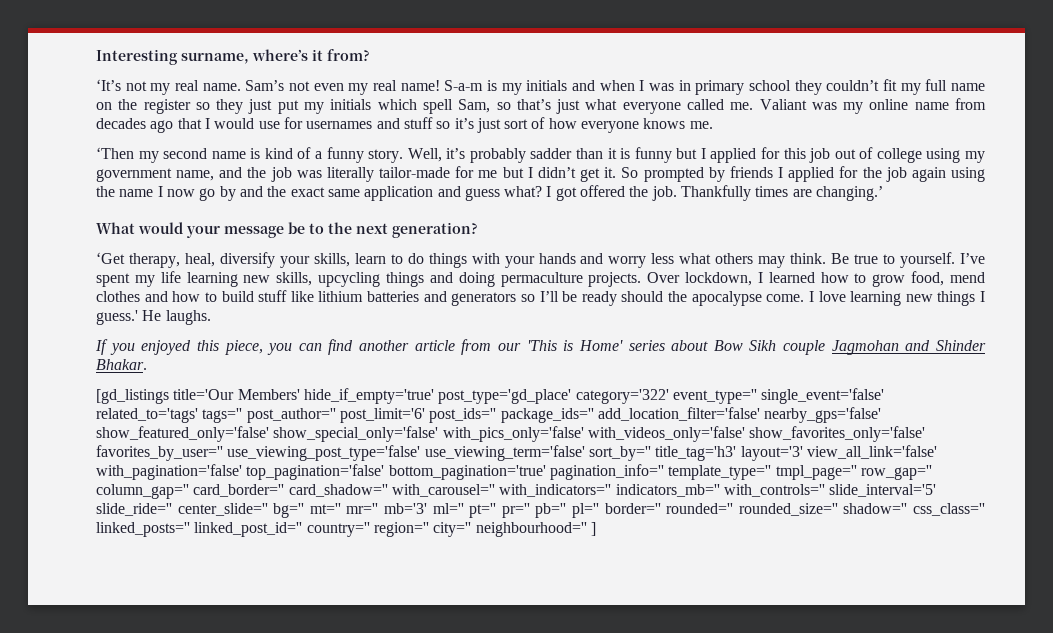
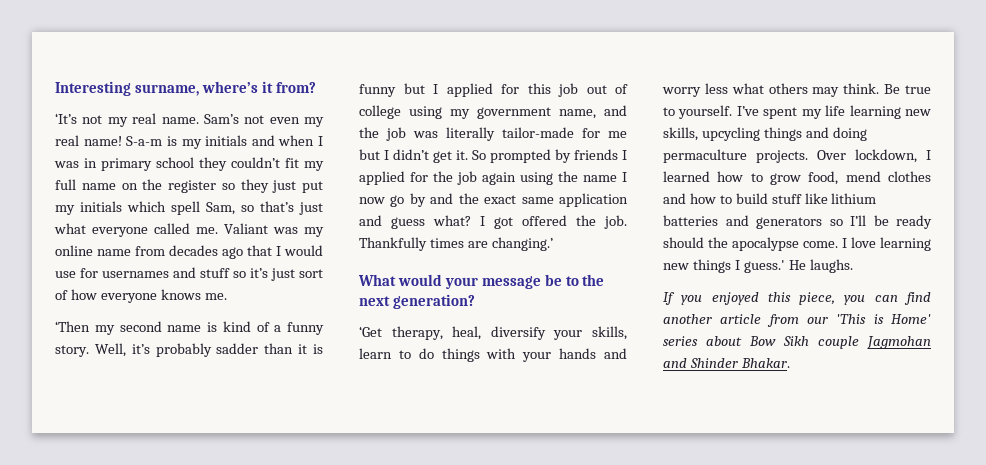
[96,388,885,404] [96,407,882,423] [96,426,926,442] [96,445,937,461] [96,464,932,480] [96,484,937,499] [96,503,986,518] [96,522,596,537] // [gd_listings title='Our Members' hide_if_empty='true' post_type='gd_place' category='322' event_type='' single_event='false' related_to='tags' tags='' post_author='' post_limit='6' post_ids='' package_ids='' add_location_filter='false' nearby_gps='false' show_featured_only='false' show_special_only='false' with_pics_only='false' with_videos_only='false' show_favorites_only='false' favorites_by_user='' use_viewing_post_type='false' use_viewing_term='false' sort_by='' title_tag='h3' layout='3' view_all_link='false' with_pagination='false' top_pagination='false' bottom_pagination='true' pagination_info='' template_type='' tmpl_page='' row_gap='' column_gap='' card_border='' card_shadow='' with_carousel='' with_indicators='' indicators_mb='' with_controls='' slide_interval='5' slide_ride='' center_slide='' bg='' mt='' mr='' mb='3' ml='' pt='' pr='' pb='' pl='' border='' rounded='' rounded_size='' shadow='' css_class='' linked_posts='' linked_post_id='' country='' region='' city='' neighbourhood='' ] -> (790, 363) none

